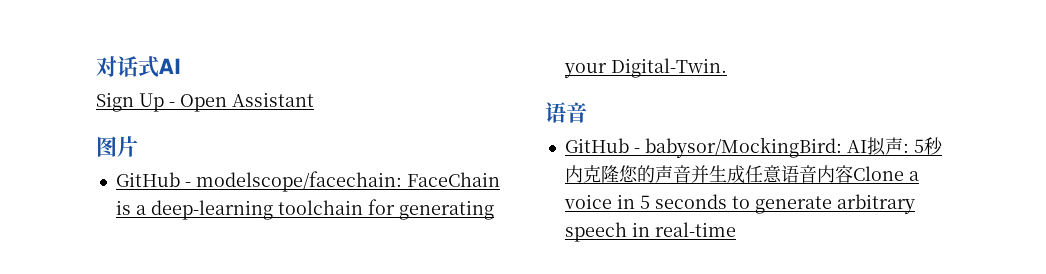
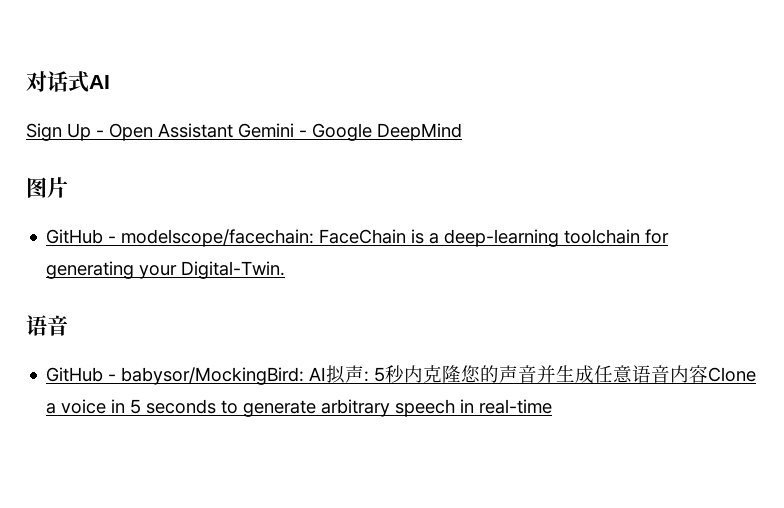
(314, 99) none -> [238,123,462,141] Gemini - Google DeepMind

